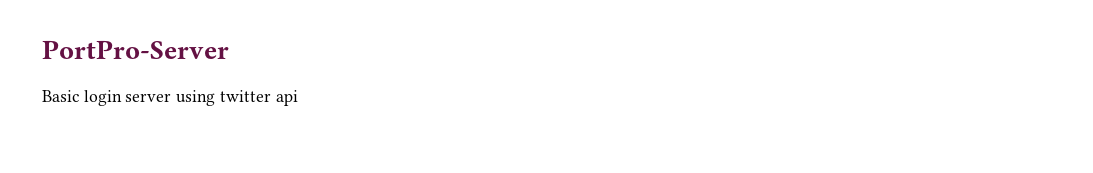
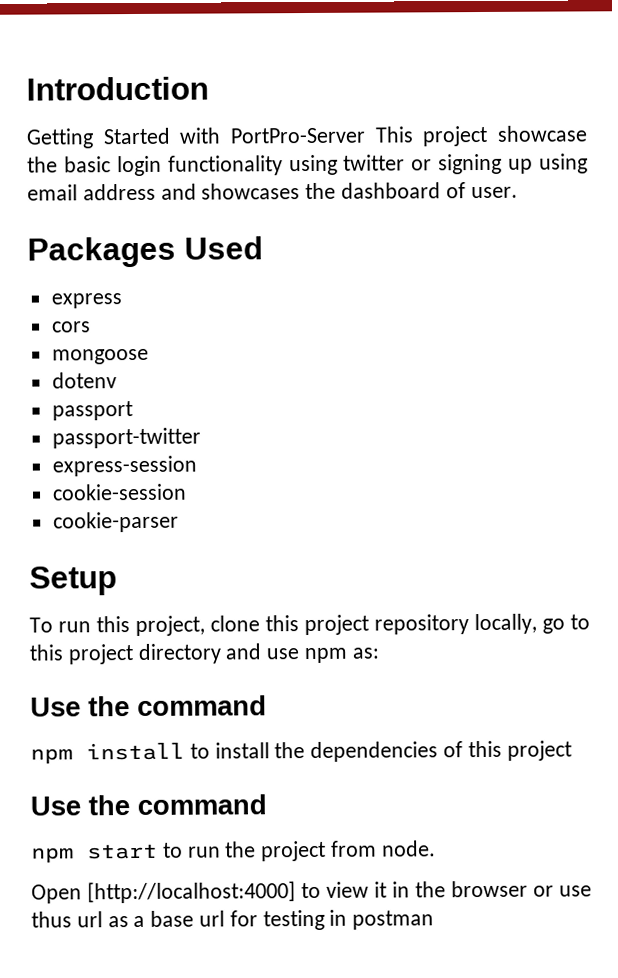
[42,40,229,59] [42,90,298,106] PortPro-Server // Basic login server using twitter api -> [26,76,209,101] [26,125,588,149] [27,153,589,177] [27,182,518,201] [27,236,263,268] [50,293,122,309] [51,321,91,333] [51,348,149,365] [51,372,117,389] [51,401,133,421] [51,427,201,449] [51,455,197,477] [51,483,187,501] [52,511,179,533] [29,566,117,596] [29,613,590,636] [29,643,379,665] [30,695,267,717] [30,740,572,764] [30,794,267,816] [31,840,436,863] [31,880,592,904] [31,909,435,931] Introduction // Getting Started with PortPro-Server This project showcase the basic login functionality using twitter or signing up using email address and showcases the dashboard of user. // Packages Used // express // cors // mongoose // dotenv // passport // passport-twitter // express-session // cookie-session // cookie-parser // Setup // To run this project, clone this project repository locally, go to this project directory and use npm as: // Use the command // npm install to install the dependencies of this project // Use the command // npm start to run the project from node. // Open [http://localhost:4000] to view it in the browser or use thus url as a base url for testing in postman

